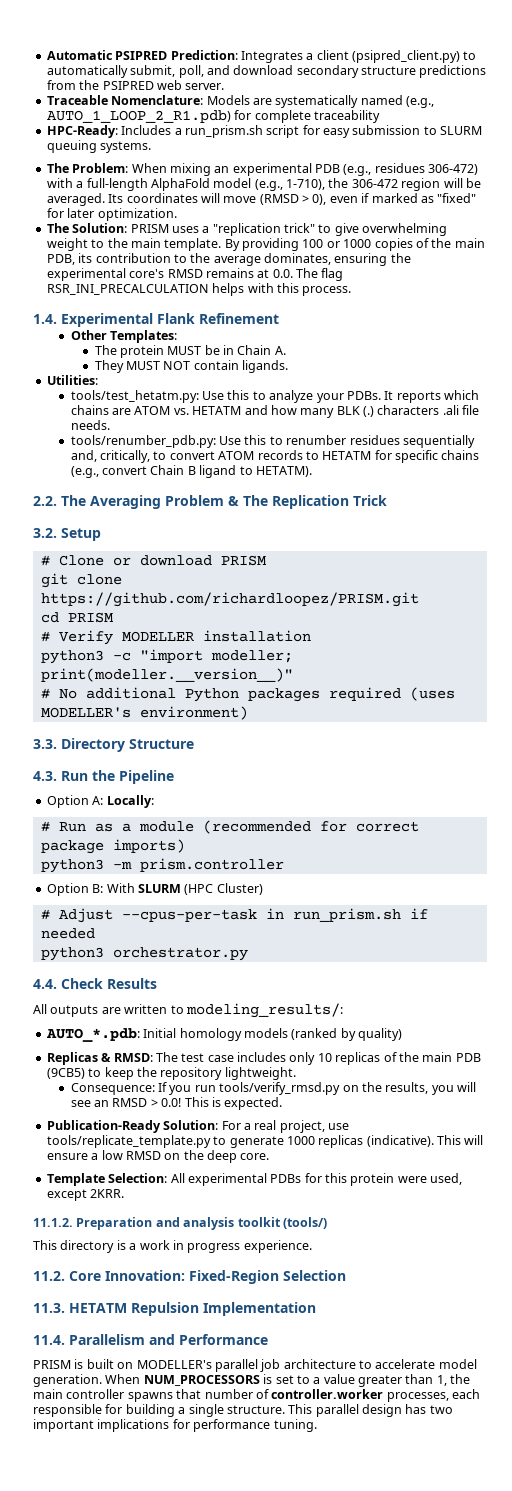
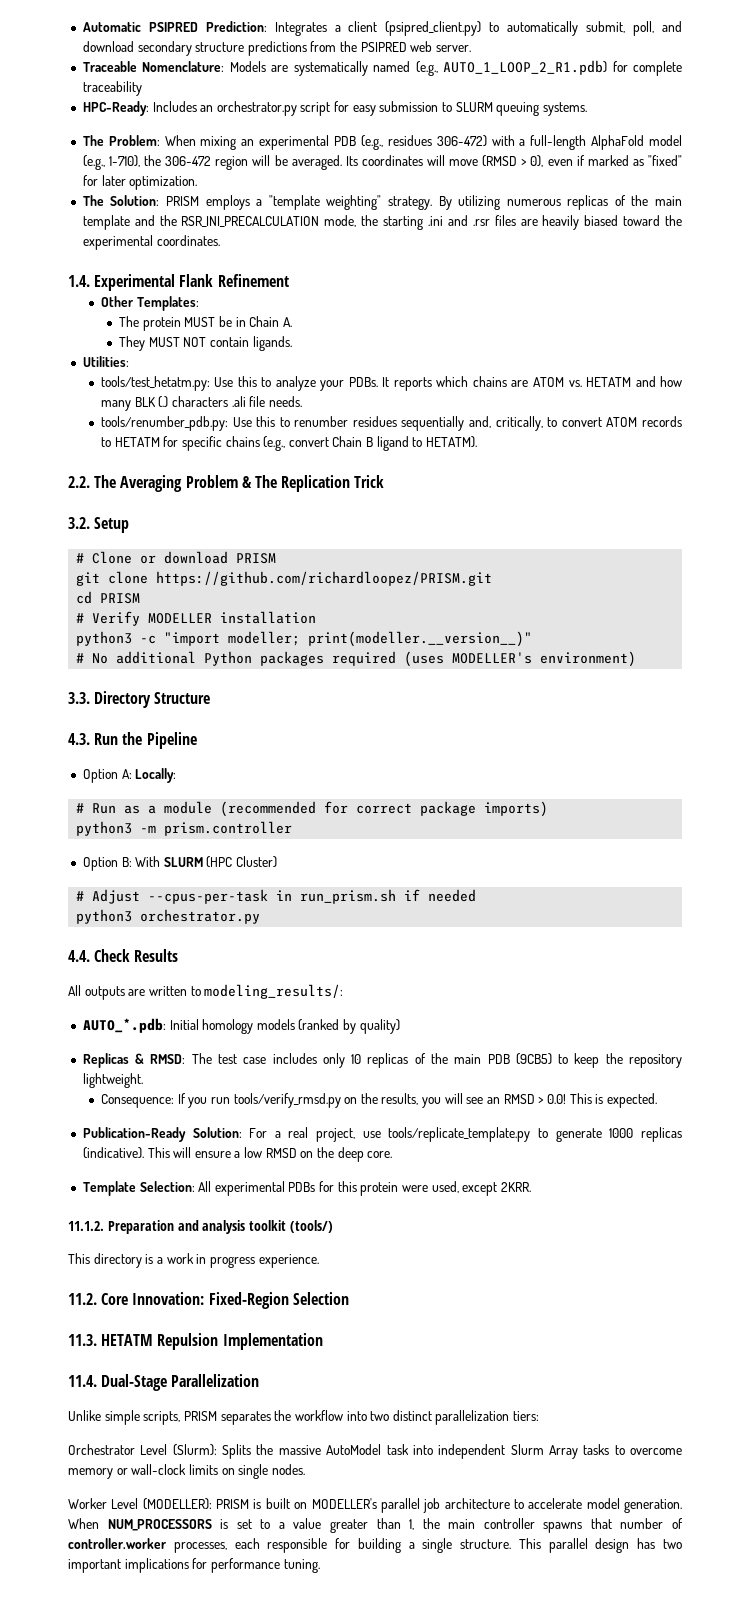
[174,125,263,138] a run_prism.sh -> [200,101,297,116] an orchestrator.py
[171,223,448,236] [46,238,485,251] [46,253,411,266] [46,268,344,281] [46,283,352,296] uses a "replication trick" to give overwhelming weight to the main template. By providing 100 or 1000 copies of the main PDB, its contribution to the average dominates, ensuring the experimental core's RMSD remains at 0.0. The flag RSR_INI_PRECALCULATION helps with this process. -> [205,195,683,210] [82,215,682,230] [82,235,220,250] employs a "template weighting" strategy. By utilizing numerous replicas of the main template and the RSR_INI_PRECALCULATION mode, the starting .ini and .rsr files are heavily biased toward the experimental coordinates.
[69,1334,268,1345] Parallelism and Performance // -> [101,1374,260,1391] [68,1410,540,1425] [68,1444,682,1459] [68,1464,305,1479] [68,1498,212,1510] Dual-Stage Parallelization // Unlike simple scripts, PRISM separates the workflow into two distinct parallelization tiers: // Orchestrator Level (Slurm): Splits the massive AutoModel task into independent Slurm Array tasks to overcome memory or wall-clock limits on single nodes. // Worker Level (MODELLER):

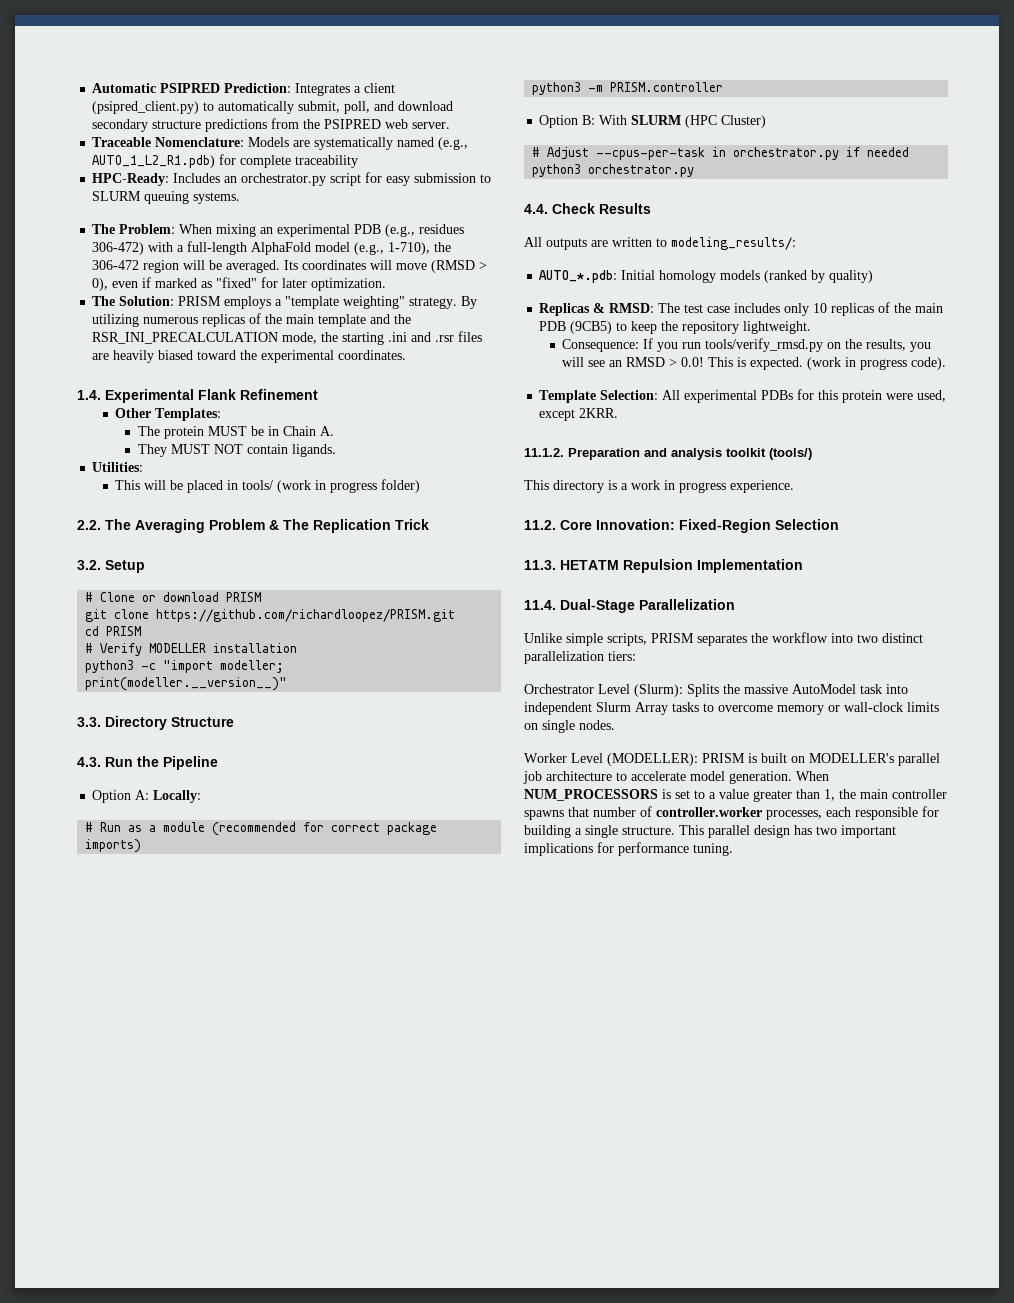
[443,60,608,75] AUTO_1_LOOP_2_R1.pdb) -> [92,155,216,168] AUTO_1_L2_R1.pdb)
[100,376,682,391] [100,396,302,411] [100,416,682,431] [100,436,478,451] tools/test_hetatm.py: Use this to analyze your PDBs. It reports which chains are ATOM vs. HETATM and how many BLK (.) characters .ali file needs. // tools/renumber_pdb.py: Use this to renumber residues sequentially and, critically, to convert ATOM records to HETATM for specific chains (e.g., convert Chain B ligand to HETATM). -> [115,479,421,493] This will be placed in tools/ (work in progress folder)
[76,651,637,667] // # No additional Python packages required (uses MODELLER's environment) -> (288, 684) none
[164,821,293,836] prism.controller -> [610,82,724,92] PRISM.controller
[300,889,397,904] run_prism.sh -> [733,147,840,160] orchestrator.py
[82,1127,682,1142] [82,1147,393,1162] // Publication-Ready Solution: For a real project, use tools/replicate_template.py to generate 1000 replicas (indicative). This will ensure a low RMSD on the deep core. -> [807,357,947,370] (work in progress code).

